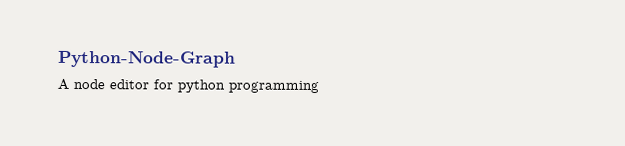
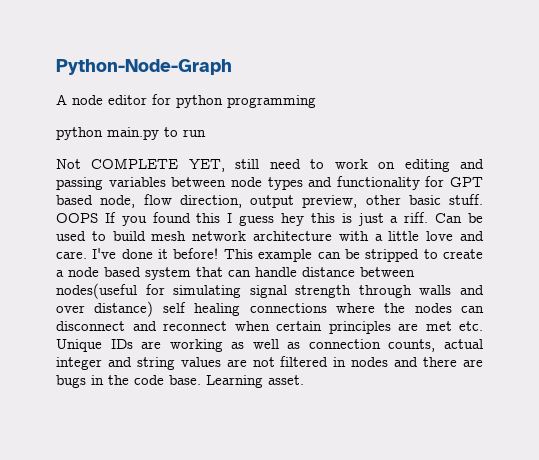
(319, 87) none -> [56,127,206,140] [56,158,485,172] [56,176,483,190] [56,194,483,208] [56,212,483,226] [56,231,485,241] [56,248,484,262] [56,267,415,280] [56,283,484,299] [56,301,484,317] [56,321,483,334] [56,339,483,352] [56,356,484,370] [56,375,304,388] // python main.py to run // Not COMPLETE YET, still need to work on editing and passing variables between node types and functionality for GPT based node, flow direction, output preview, other basic stuff. OOPS If you found this I guess hey this is just a riff. Can be used to build mesh network architecture with a little love and care. I've done it before! This example can be stripped to create a node based system that can handle distance between nodes(useful for simulating signal strength through walls and over distance) self healing connections where the nodes can disconnect and reconnect when certain principles are met etc. Unique IDs are working as well as connection counts, actual integer and string values are not filtered in nodes and there are bugs in the code base. Learning asset.

